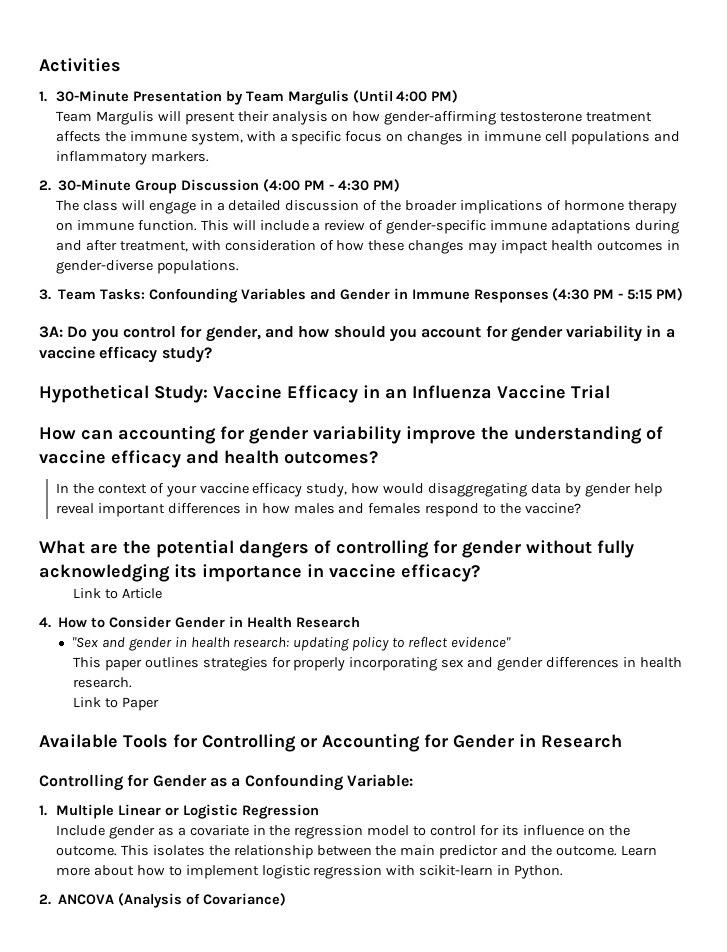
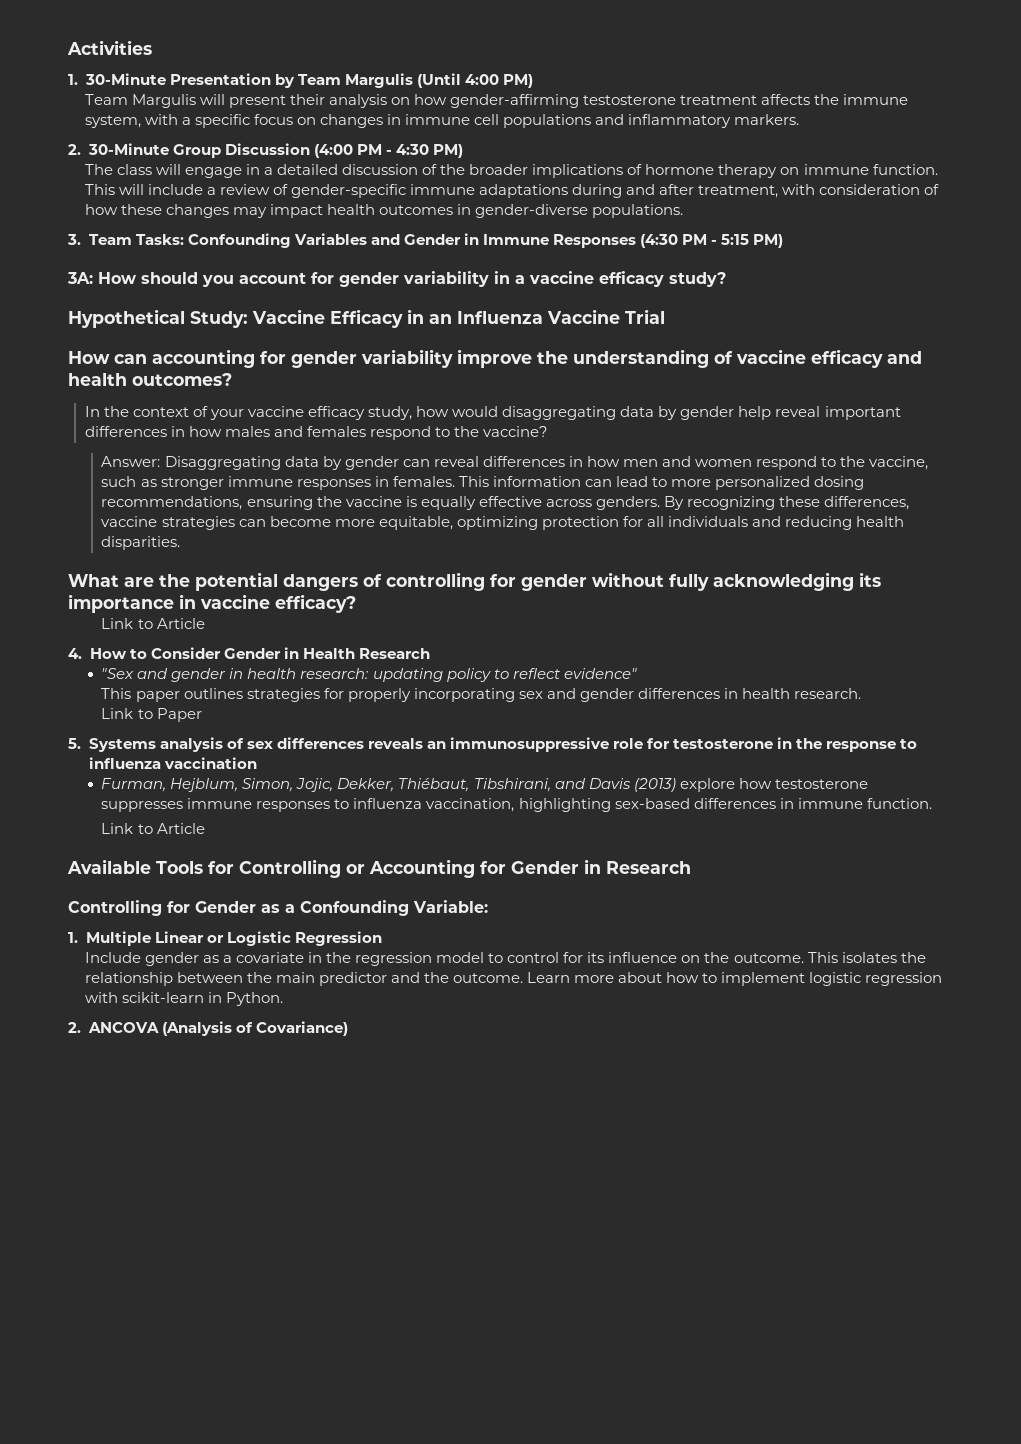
[67,325,330,342] Do you control for gender, and how -> [98,272,136,284] How
(581, 508) none -> [101,456,929,470] [101,476,865,490] [101,496,910,510] [101,516,905,530] [101,536,181,550] // Answer: Disaggregating data by gender can reveal differences in how men and women respond to the vaccine, such as stronger immune responses in females. This information can lead to more personalized dosing recommendations, ensuring the vaccine is equally effective across genders. By recognizing these differences, vaccine strategies can become more equitable, optimizing protection for all individuals and reducing health disparities.
(159, 704) none -> [68,737,918,752] [88,757,257,769] [101,778,868,792] [101,798,932,812] [101,823,205,834] // 5. Systems analysis of sex differences reveals an immunosuppressive role for testosterone in the response to influenza vaccination // Furman, Hejblum, Simon, Jojic, Dekker, Thiébaut, Tibshirani, and Davis (2013) explore how testosterone suppresses immune responses to influenza vaccination, highlighting sex-based differences in immune function. // Link to Article

